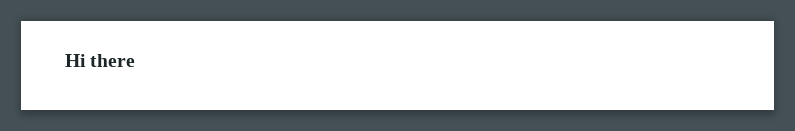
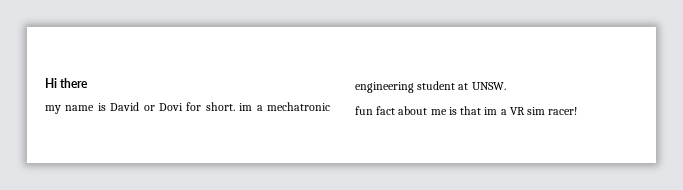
(136, 60) none -> [45,102,330,114] [355,81,506,93] [355,106,578,115] // my name is David or Dovi for short. im a mechatronic engineering student at UNSW. // fun fact about me is that im a VR sim racer!

